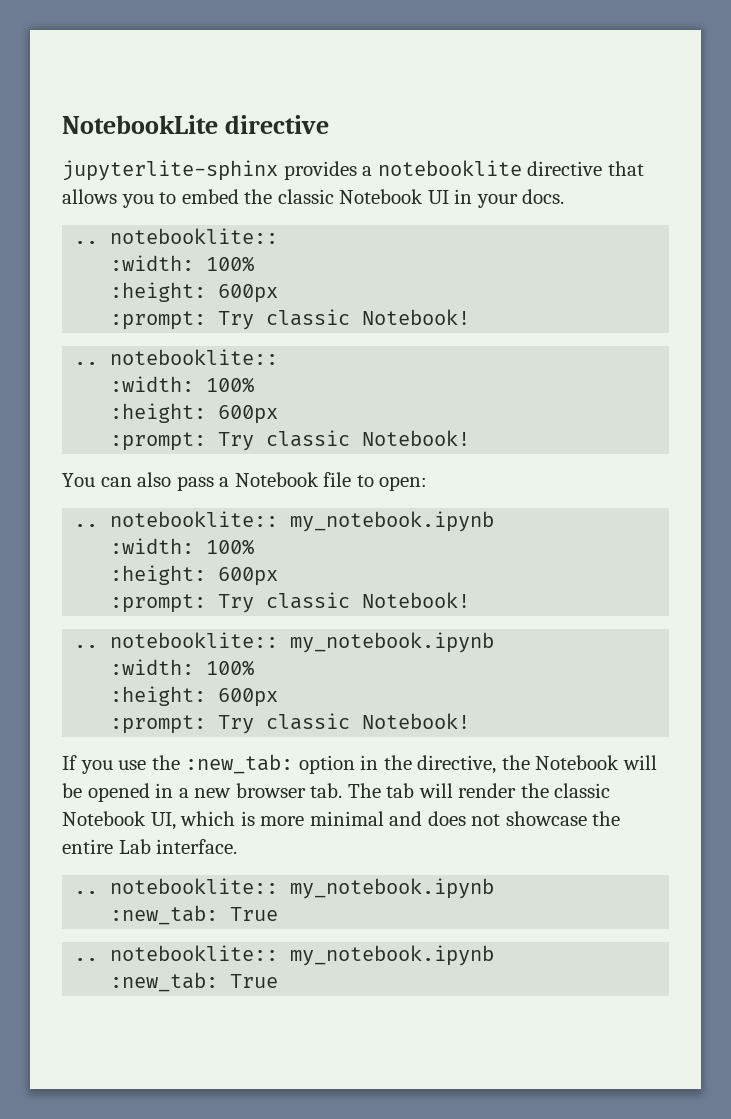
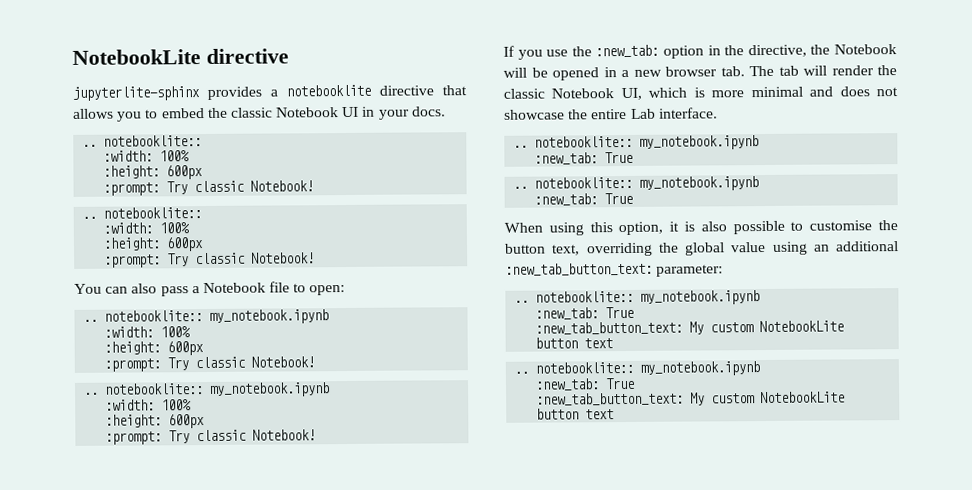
(279, 981) none -> [504,220,898,236] [504,241,899,257] [505,262,724,277] [514,290,761,305] [535,306,635,320] [535,320,845,335] [535,337,614,349] [514,361,761,376] [535,377,636,391] [536,391,846,406] [536,408,615,420] // When using this option, it is also possible to customise the button text, overriding the global value using an additional :new_tab_button_text: parameter: // .. notebooklite:: my_notebook.ipynb // :new_tab: True // :new_tab_button_text: My custom NotebookLite button text // .. notebooklite:: my_notebook.ipynb // :new_tab: True // :new_tab_button_text: My custom NotebookLite button text

